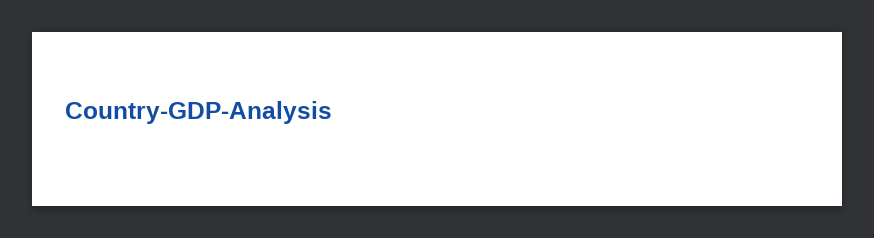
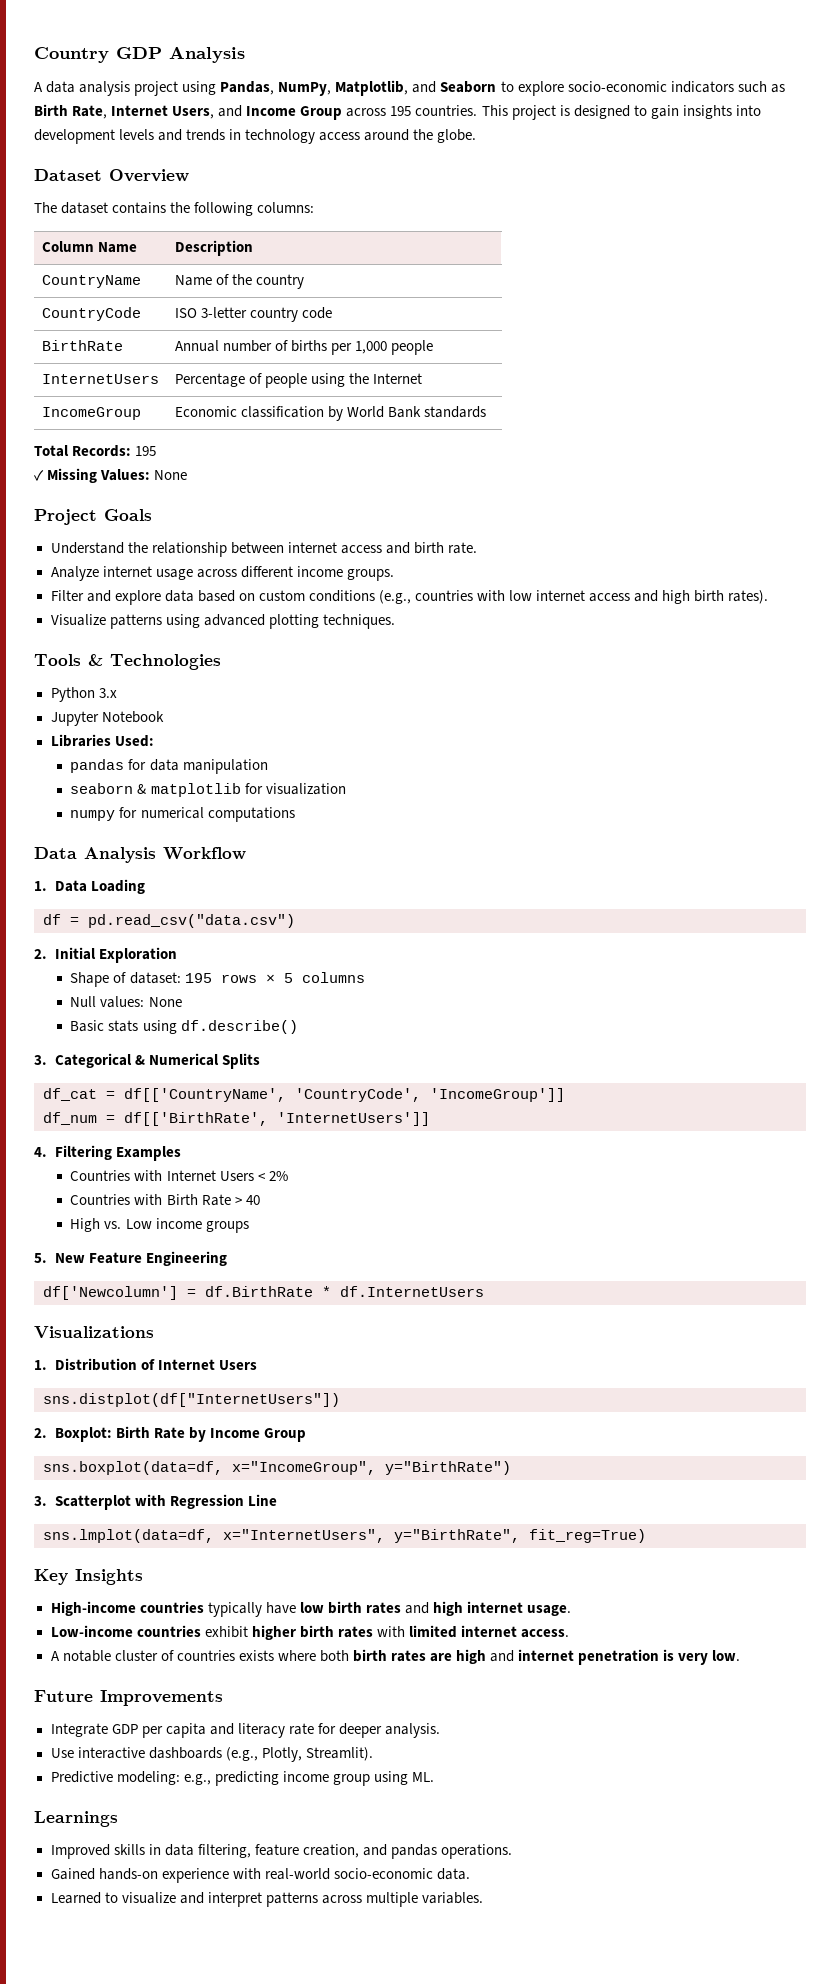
[65,101,332,124] Country-GDP-Analysis -> [34,46,245,63] [34,80,785,96] [34,104,761,120] [34,129,477,144] [34,169,189,182] [34,202,315,216] [41,241,137,253] [174,240,253,256] [41,275,141,288] [174,274,305,289] [41,307,141,321] [174,307,333,322] [41,340,123,351] [174,340,434,355] [41,374,159,384] [174,373,423,388] [41,407,141,420] [174,406,487,421] [34,445,157,457] [34,468,188,483] [34,509,152,525] [50,542,477,557] [50,566,394,581] [50,590,769,605] [50,614,395,629] [34,654,221,670] [50,687,117,702] [50,711,164,726] [50,734,154,747] [70,759,268,774] [70,783,346,797] [70,807,295,822] [34,847,246,863] [34,879,145,894] [43,914,295,928] [34,947,177,963] [70,972,365,987] [70,996,182,1008] [70,1020,298,1034] [34,1053,260,1069] [43,1088,565,1102] [43,1112,430,1126] [34,1145,181,1161] [70,1170,288,1181] [70,1194,260,1206] [70,1218,249,1233] [34,1251,227,1266] [43,1286,484,1300] [34,1326,154,1338] [34,1358,257,1371] [43,1393,340,1407] [34,1426,306,1442] [43,1461,511,1475] [34,1494,277,1510] [43,1529,646,1543] [34,1569,143,1585] [50,1601,572,1617] [50,1625,569,1640] [50,1649,741,1665] [34,1690,223,1706] [50,1723,440,1738] [50,1747,373,1762] [50,1771,434,1786] [34,1811,118,1827] [50,1844,512,1859] [50,1868,470,1883] [50,1892,483,1907] Country GDP Analysis // A data analysis project using Pandas, NumPy, Matplotlib, and Seaborn to explore socio-economic indicators such as Birth Rate, Internet Users, and Income Group across 195 countries. This project is designed to gain insights into development levels and trends in technology access around the globe. // Dataset Overview // The dataset contains the following columns: // Column Name | Description // CountryName | Name of the country // CountryCode | ISO 3-letter country code // BirthRate | Annual number of births per 1,000 people // InternetUsers | Percentage of people using the Internet // IncomeGroup | Economic classification by World Bank standards // Total Records: 195 // ✓ Missing Values: None // Project Goals // Understand the relationship between internet access and birth rate. // Analyze internet usage across different income groups. // Filter and explore data based on custom conditions (e.g., countries with low internet access and high birth rates). // Visualize patterns using advanced plotting techniques. // Tools & Technologies // Python 3.x // Jupyter Notebook // Libraries Used: // pandas for data manipulation // seaborn & matplotlib for visualization // numpy for numerical computations // Data Analysis Workflow // 1. Data Loading // df = pd.read_csv("data.csv") // 2. Initial Exploration // Shape of dataset: 195 rows × 5 columns // Null values: None // Basic stats using df.describe() // 3. Categorical & Numerical Splits // df_cat = df[['CountryName', 'CountryCode', 'IncomeGroup']] // df_num = df[['BirthRate', 'InternetUsers']] // 4. Filtering Examples // Countries with Internet Users < 2% // Countries with Birth Rate > 40 // High vs. Low income groups // 5. New Feature Engineering // df['Newcolumn'] = df.BirthRate * df.InternetUsers // Visualizations // 1. Distribution of Internet Users // sns.distplot(df["InternetUsers"]) // 2. Boxplot: Birth Rate by Income Group // sns.boxplot(data=df, x="IncomeGroup", y="BirthRate") // 3. Scatterplot with Regression Line // sns.lmplot(data=df, x="InternetUsers", y="BirthRate", fit_reg=True) // Key Insights // High-income countries typically have low birth rates and high internet usage. // Low-income countries exhibit higher birth rates with limited internet access. // A notable cluster of countries exists where both birth rates are high and internet penetration is very low. // Future Improvements // Integrate GDP per capita and literacy rate for deeper analysis. // Use interactive dashboards (e.g., Plotly, Streamlit). // Predictive modeling: e.g., predicting income group using ML. // Learnings // Improved skills in data filtering, feature creation, and pandas operations. // Gained hands-on experience with real-world socio-economic data. // Learned to visualize and interpret patterns across multiple variables.

